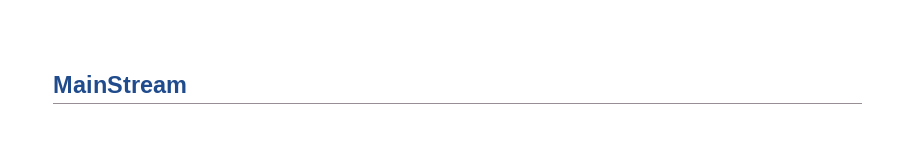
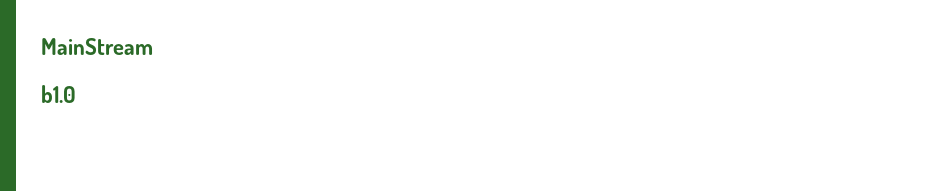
(187, 84) none -> [41,85,76,103] // b1.0

